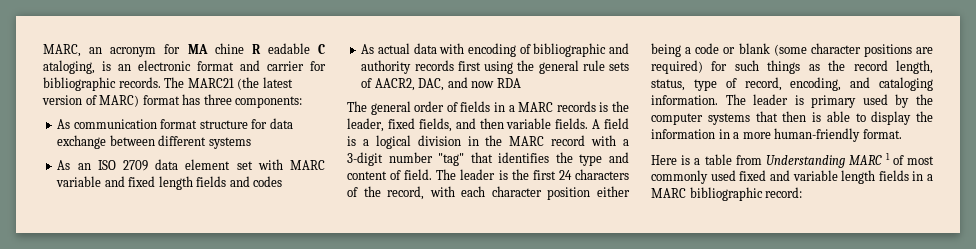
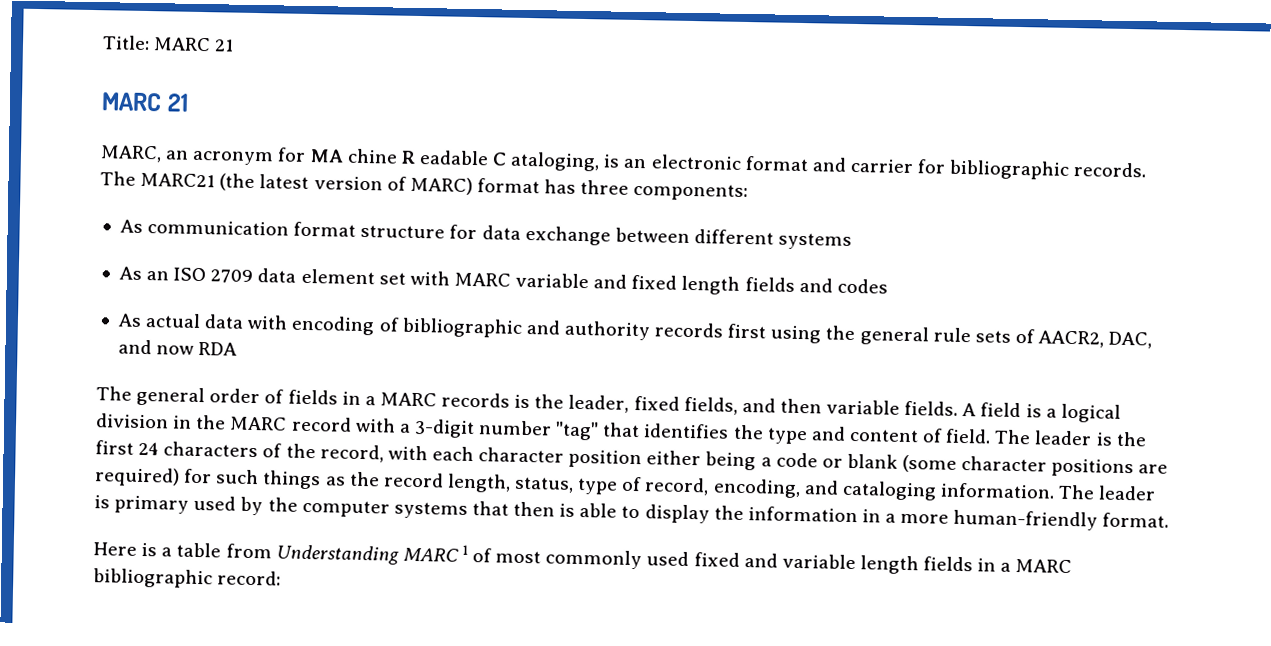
(43, 50) none -> [102,35,235,52] [101,92,189,112] Title: MARC 21 // MARC 21 //

